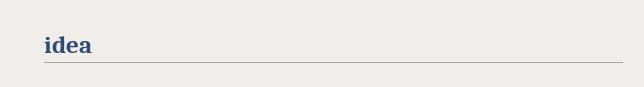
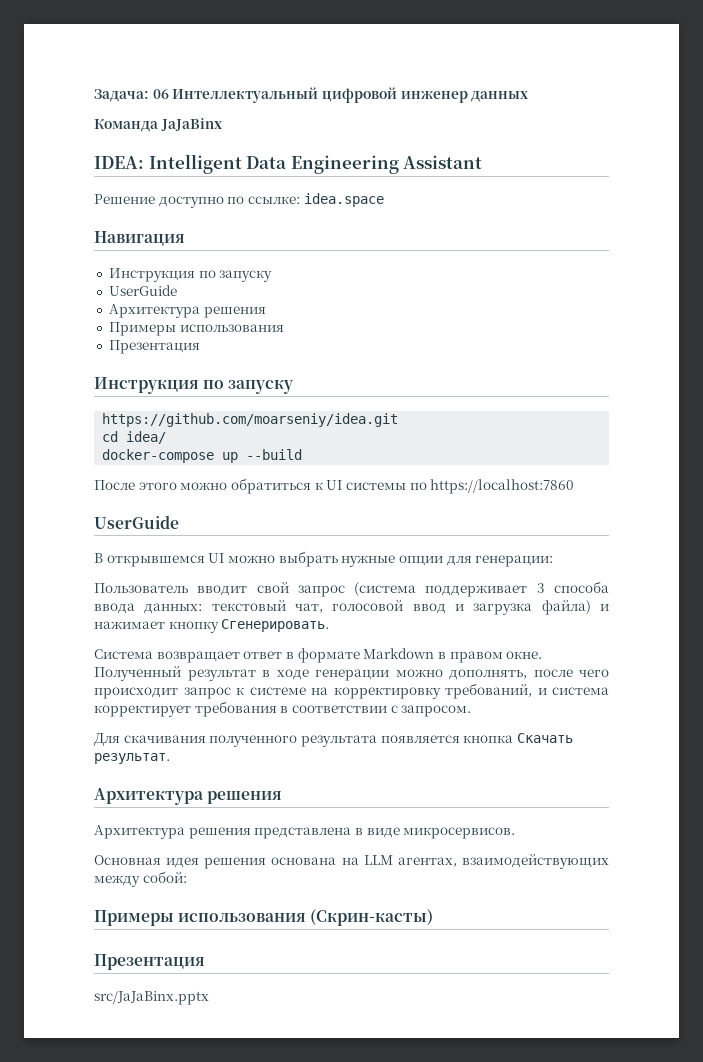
[44,36,92,53] idea -> [94,87,529,103] [94,118,222,132] [94,154,483,174] [94,193,384,208] [94,231,185,246] [108,268,273,282] [108,285,177,296] [108,304,266,318] [108,322,284,336] [108,340,200,354] [94,377,294,394] [102,413,399,427] [102,431,167,444] [102,449,303,463] [94,478,575,494] [94,515,179,529] [94,551,554,567] [94,581,609,597] [94,600,609,615] [94,619,330,633] [94,648,543,663] [94,666,609,681] [94,683,609,699] [94,701,472,717] [94,733,573,747] [94,753,170,764] [94,788,283,805] [94,825,516,839] [94,854,609,869] [94,871,187,887] [94,909,434,926] [94,954,205,970] [94,991,209,1005] Задача: 06 Интеллектуальный цифровой инженер данных // Команда JaJaBinx // IDEA: Intelligent Data Engineering Assistant // Решение доступно по ссылке: idea.space // Навигация // Инструкция по запуску // UserGuide // Архитектура решения // Примеры использования // Презентация // Инструкция по запуску // https://github.com/moarseniy/idea.git // cd idea/ // docker-compose up --build // После этого можно обратиться к UI системы по https://localhost:7860 // UserGuide // В открывшемся UI можно выбрать нужные опции для генерации: // Пользователь вводит свой запрос (система поддерживает 3 способа ввода данных: текстовый чат, голосовой ввод и загрузка файла) и нажимает кнопку Сгенерировать. // Система возвращает ответ в формате Markdown в правом окне. Полученный результат в ходе генерации можно дополнять, после чего происходит запрос к системе на корректировку требований, и система корректирует требования в соответствии с запросом. // Для скачивания полученного результата появляется кнопка Скачать результат. // Архитектура решения // Архитектура решения представлена в виде микросервисов. // Основная идея решения основана на LLM агентах, взаимодействующих между собой: // Примеры использования (Скрин-касты) // Презентация // src/JaJaBinx.pptx

